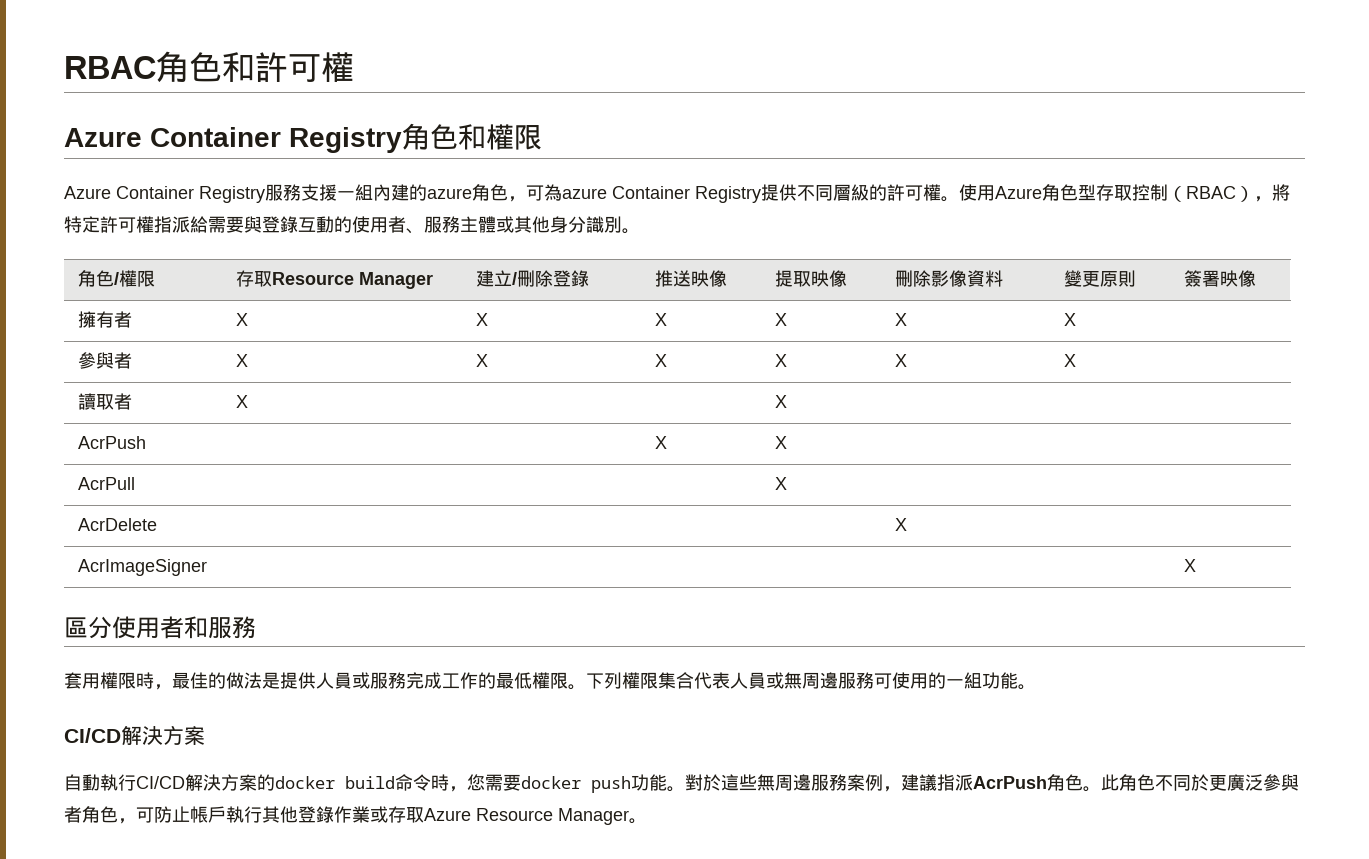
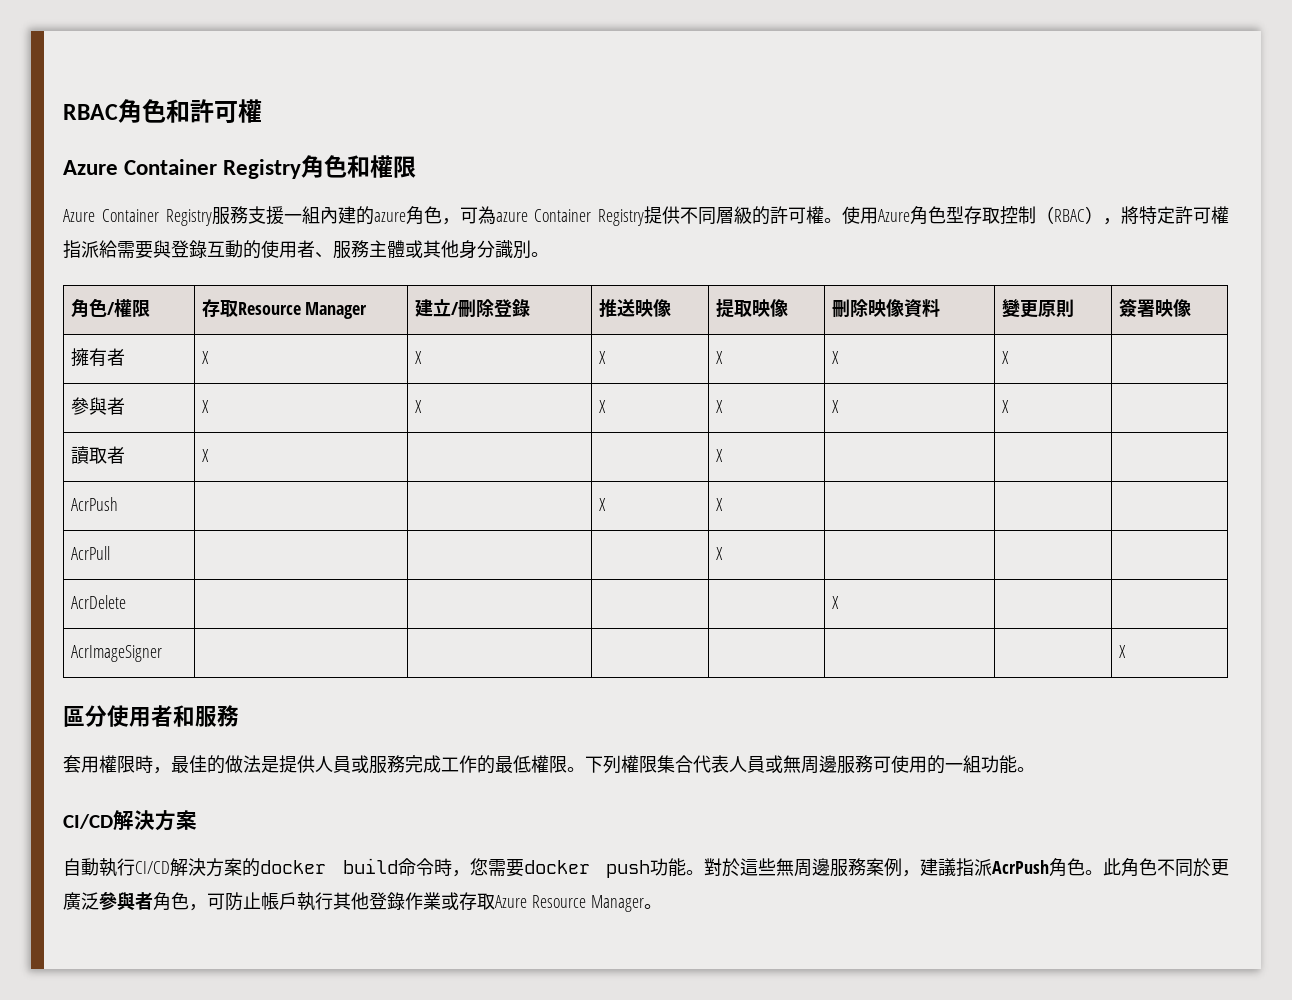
[931,270,950,287] 影 -> [867,299,886,317] 映

